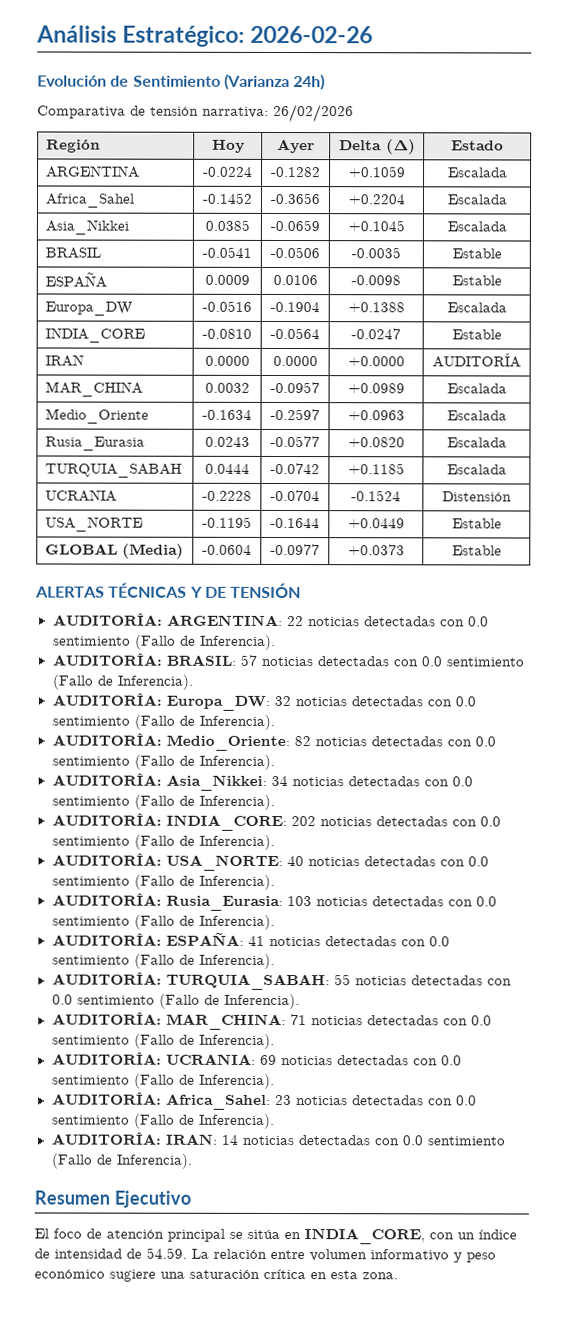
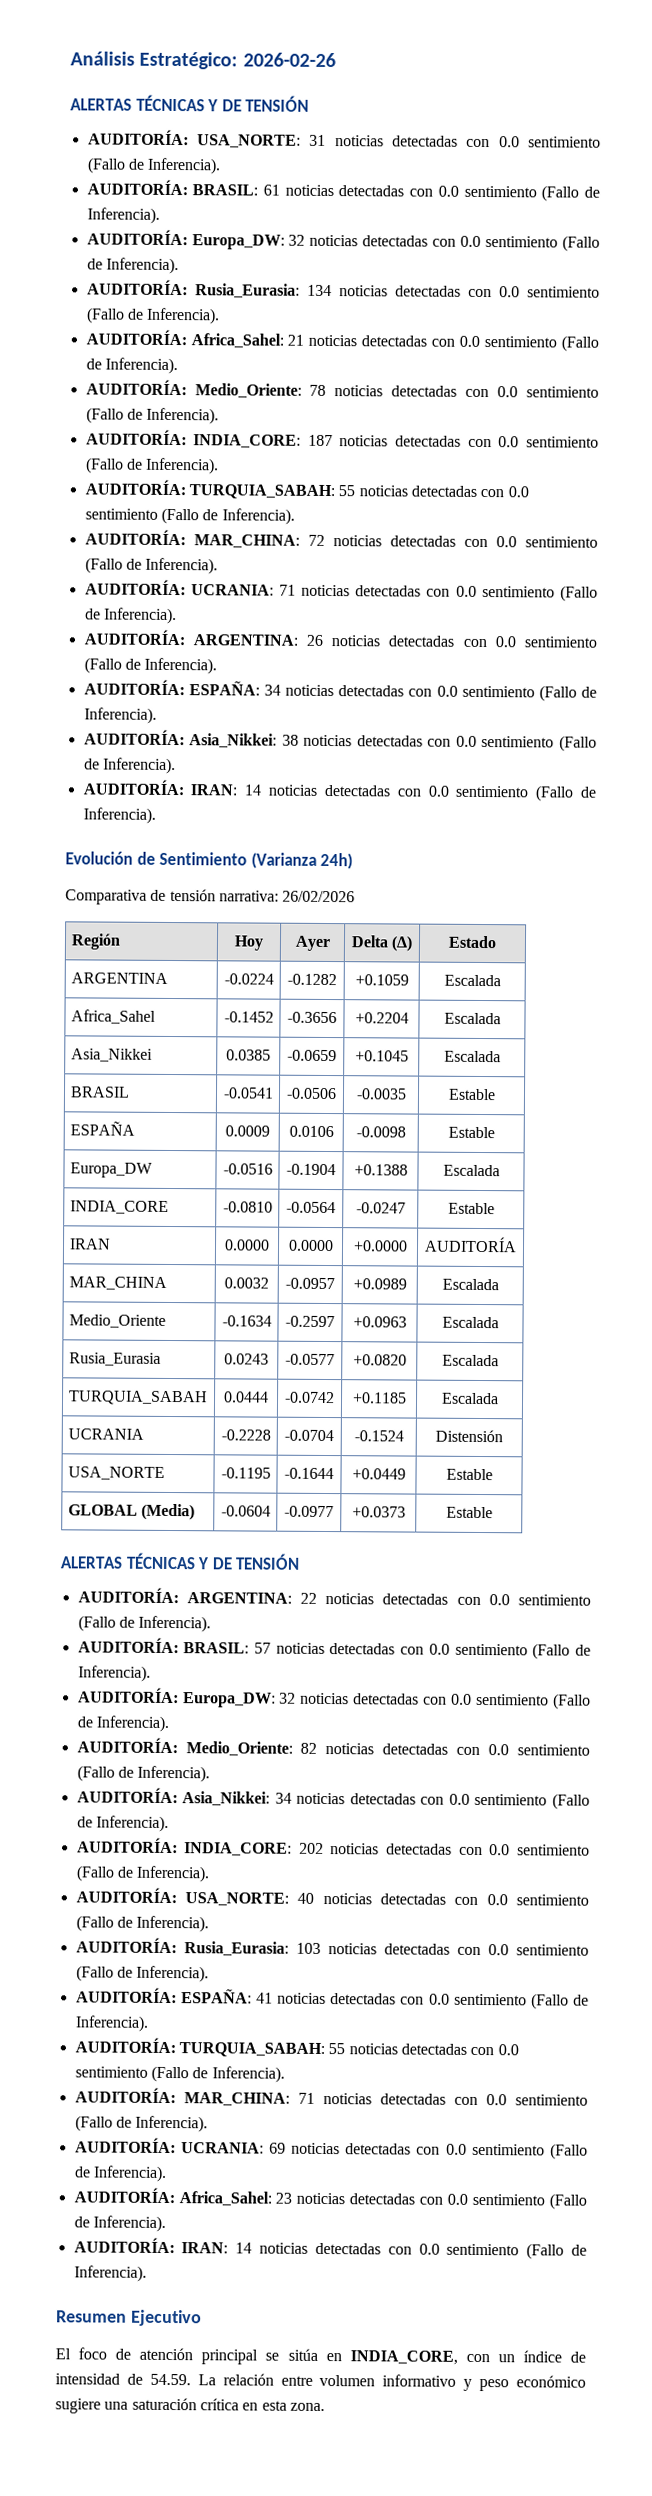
(374, 34) none -> [70,94,310,112] [87,129,601,148] [86,157,222,175] [86,179,600,202] [86,207,160,224] [86,229,600,252] [86,257,179,275] [86,279,600,298] [85,307,221,325] [85,329,599,352] [85,357,178,375] [85,379,599,398] [85,407,220,425] [85,429,599,448] [84,457,220,475] [84,479,529,500] [84,507,295,525] [84,529,598,548] [84,557,219,575] [84,579,598,602] [84,607,177,625] [83,629,597,648] [83,657,218,675] [83,679,597,702] [83,707,157,724] [83,729,597,752] [83,757,176,775] [82,779,596,802] [82,807,156,824] // ALERTAS TÉCNICAS Y DE TENSIÓN // AUDITORÍA: USA_NORTE: 31 noticias detectadas con 0.0 sentimiento (Fallo de Inferencia). // AUDITORÍA: BRASIL: 61 noticias detectadas con 0.0 sentimiento (Fallo de Inferencia). // AUDITORÍA: Europa_DW: 32 noticias detectadas con 0.0 sentimiento (Fallo de Inferencia). // AUDITORÍA: Rusia_Eurasia: 134 noticias detectadas con 0.0 sentimiento (Fallo de Inferencia). // AUDITORÍA: Africa_Sahel: 21 noticias detectadas con 0.0 sentimiento (Fallo de Inferencia). // AUDITORÍA: Medio_Oriente: 78 noticias detectadas con 0.0 sentimiento (Fallo de Inferencia). // AUDITORÍA: INDIA_CORE: 187 noticias detectadas con 0.0 sentimiento (Fallo de Inferencia). // AUDITORÍA: TURQUIA_SABAH: 55 noticias detectadas con 0.0 sentimiento (Fallo de Inferencia). // AUDITORÍA: MAR_CHINA: 72 noticias detectadas con 0.0 sentimiento (Fallo de Inferencia). // AUDITORÍA: UCRANIA: 71 noticias detectadas con 0.0 sentimiento (Fallo de Inferencia). // AUDITORÍA: ARGENTINA: 26 noticias detectadas con 0.0 sentimiento (Fallo de Inferencia). // AUDITORÍA: ESPAÑA: 34 noticias detectadas con 0.0 sentimiento (Fallo de Inferencia). // AUDITORÍA: Asia_Nikkei: 38 noticias detectadas con 0.0 sentimiento (Fallo de Inferencia). // AUDITORÍA: IRAN: 14 noticias detectadas con 0.0 sentimiento (Fallo de Inferencia).

